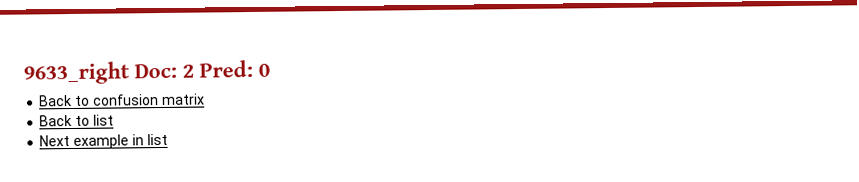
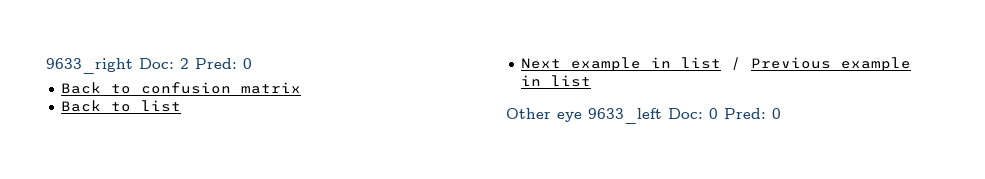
(168, 139) none -> [730,57,911,71] [520,75,591,87] [506,108,781,124] / Previous example in list // Other eye 9633_left Doc: 0 Pred: 0

